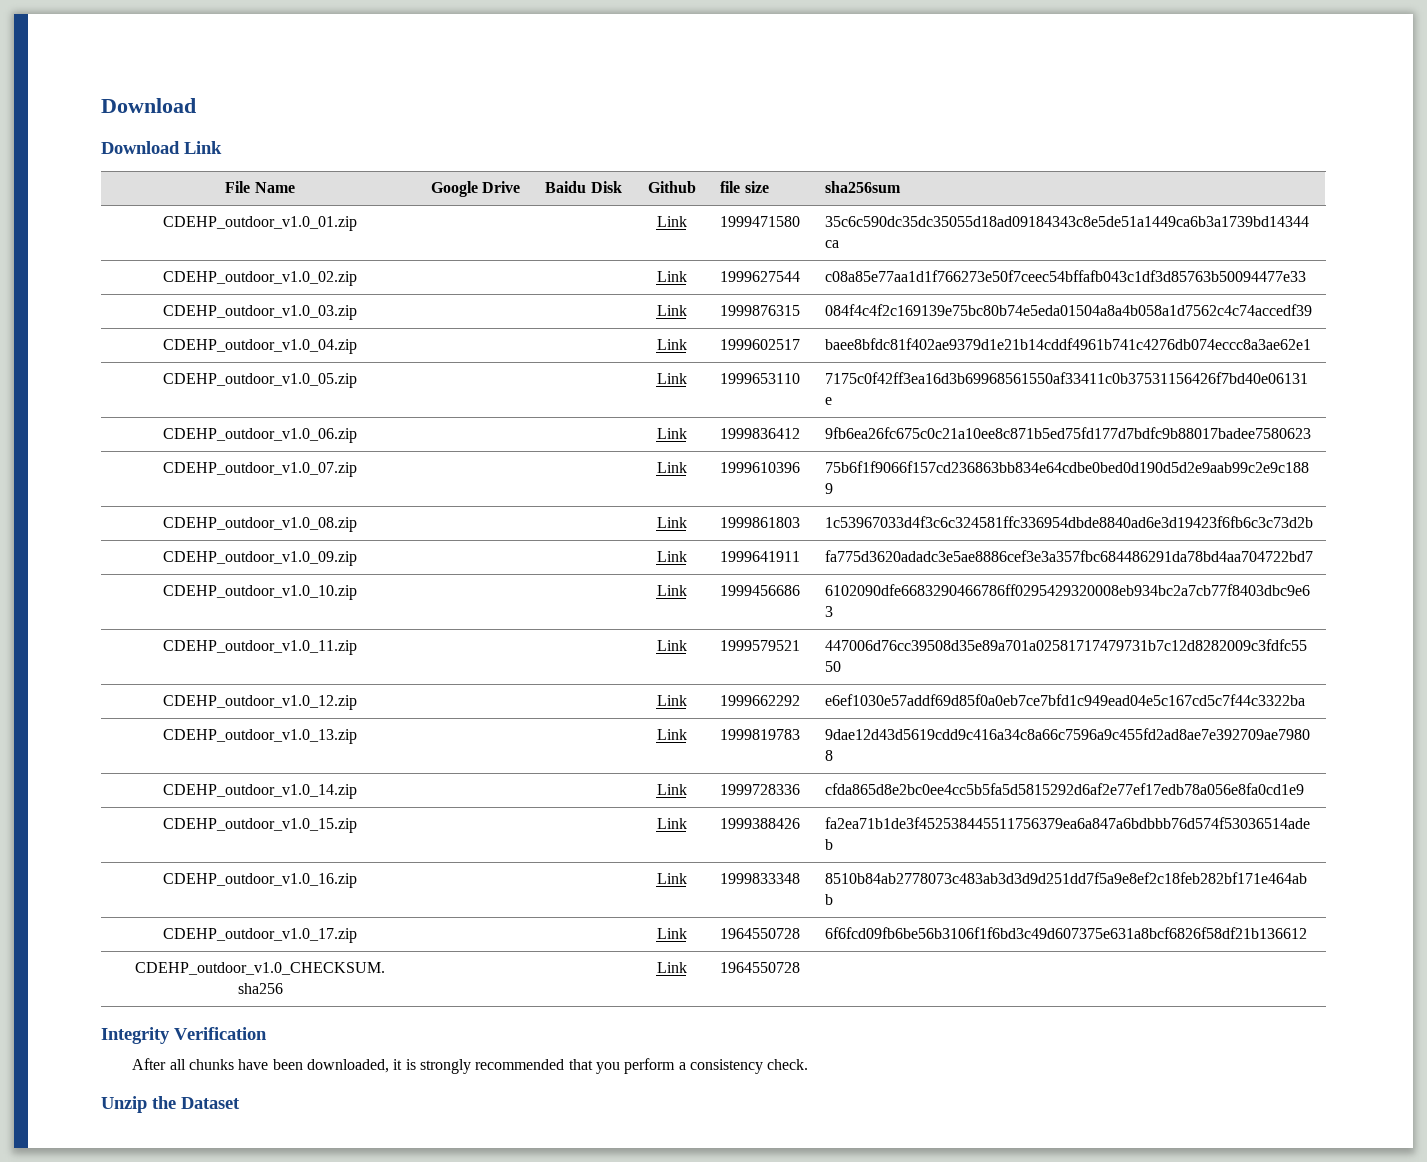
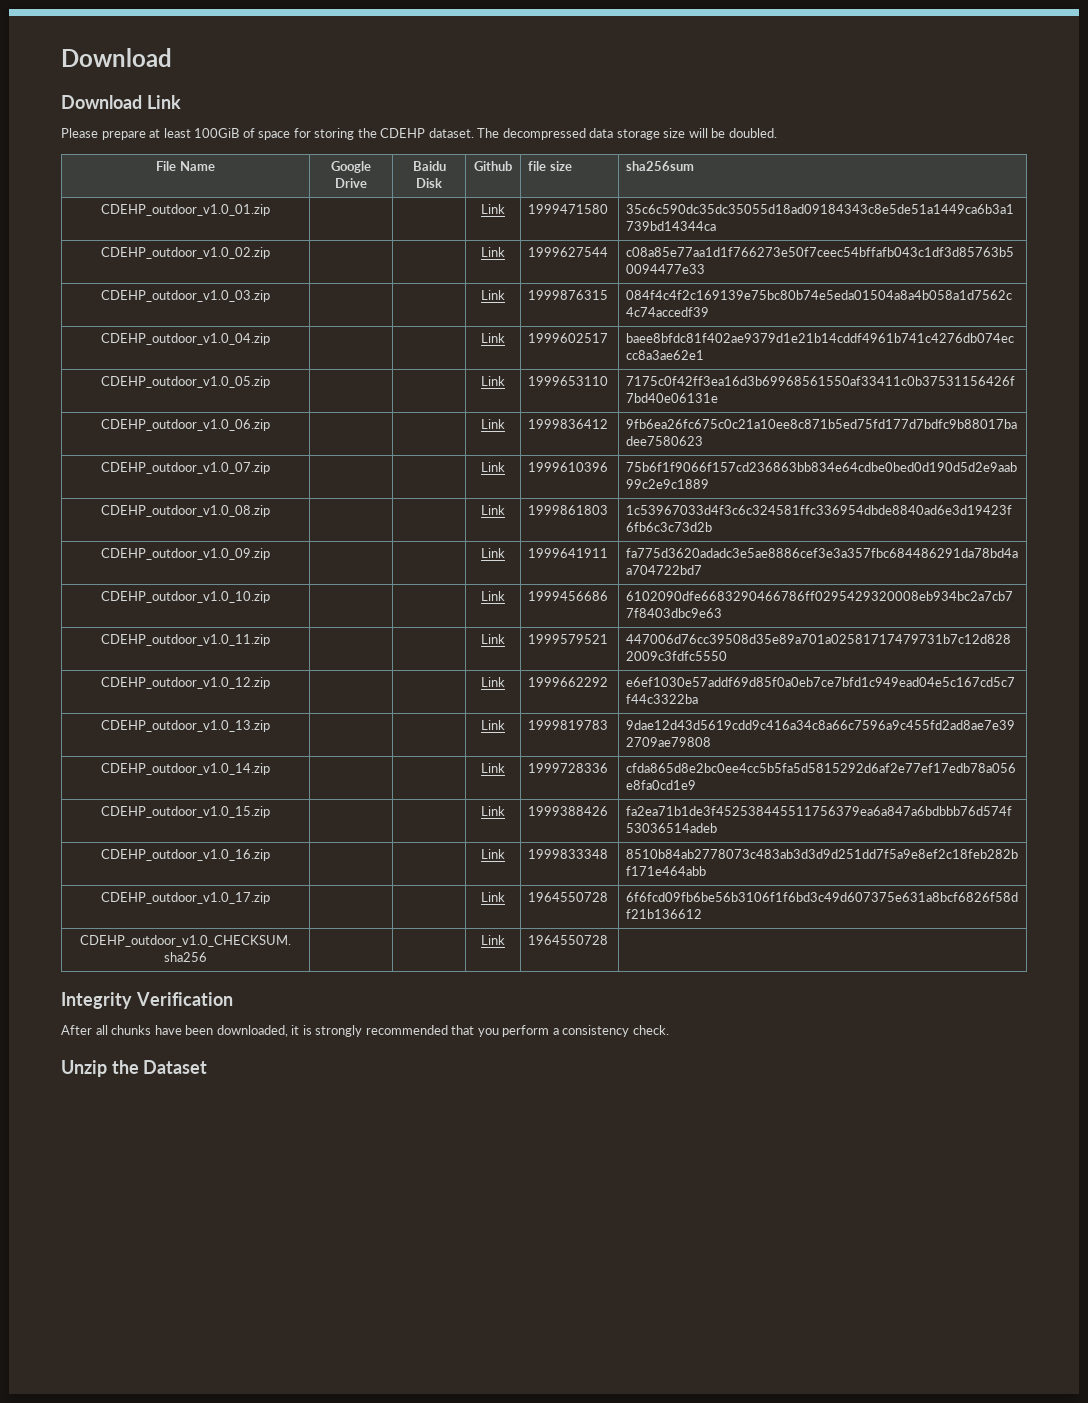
(222, 147) none -> [61,128,777,140] // Please prepare at least 100GiB of space for storing the CDEHP dataset. The decompressed data storage size will be doubled.

